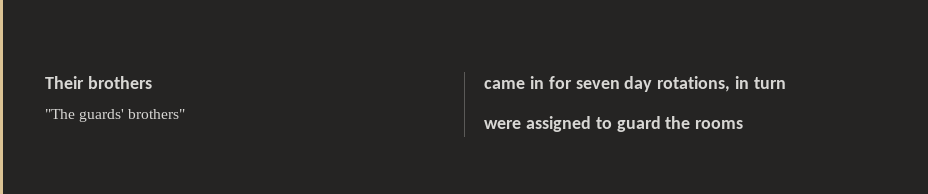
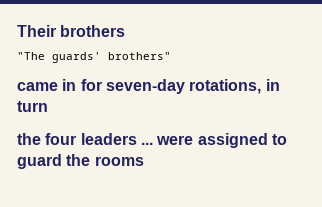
[575,76,653,92] seven day -> [105,79,185,94] seven-day
(787, 83) none -> [17,133,153,145] the four leaders ...

